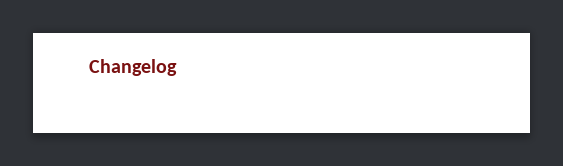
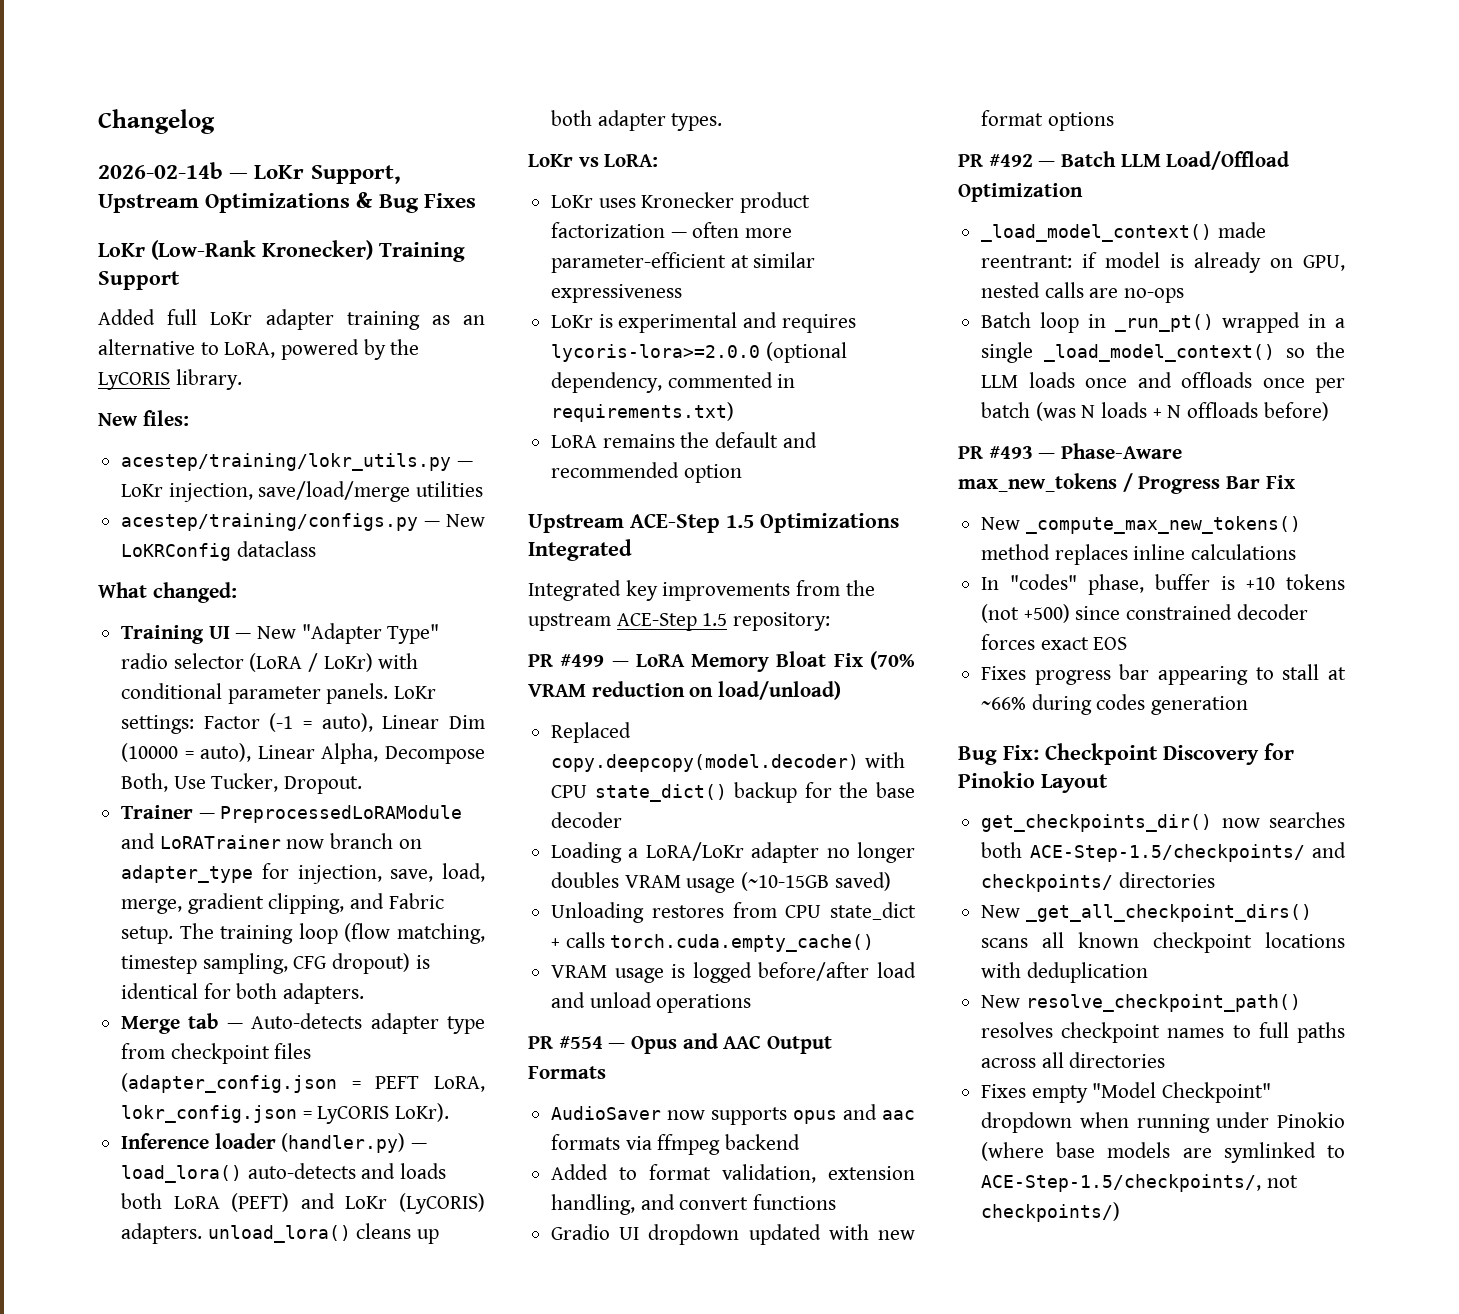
(177, 67) none -> [98,162,401,184] [98,192,476,213] [98,240,465,262] [98,271,180,290] [98,309,485,330] [98,339,420,360] [98,369,242,390] [98,410,189,426] [121,453,473,471] [121,481,484,502] [121,513,485,531] [121,541,316,561] [98,582,237,603] [121,623,440,644] [121,653,419,672] [121,683,437,704] [121,713,485,734] [121,743,485,764] [121,773,363,794] [121,805,463,823] [121,833,422,849] [121,863,485,884] [121,893,444,914] [121,923,485,944] [121,953,430,974] [121,983,365,1004] [121,1013,485,1034] [121,1043,312,1064] [121,1073,485,1093] [121,1103,450,1124] [121,1133,428,1153] [121,1163,447,1183] [121,1193,485,1214] [121,1223,440,1244] [551,110,723,131] [528,154,659,167] [551,192,811,213] [551,222,793,238] [551,252,816,273] [551,284,683,303] [551,312,856,333] [551,342,847,363] [551,372,796,393] [551,402,735,422] [551,432,817,448] [551,462,742,483] [528,513,899,533] [528,539,632,561] [528,580,875,601] [528,612,831,631] [528,651,915,672] [528,681,842,700] [551,722,632,743] [551,752,905,772] [551,782,915,803] [551,812,623,828] [551,842,915,863] [551,872,891,893] [551,902,916,923] [551,932,875,952] [551,962,916,983] [551,992,752,1013] [528,1033,833,1054] [528,1066,606,1079] [551,1104,915,1125] [551,1134,801,1155] [551,1164,915,1183] [551,1194,837,1215] [551,1224,915,1245] [981,110,1114,131] [958,151,1290,170] [958,183,1083,202] [981,222,1266,242] [981,252,1345,273] [981,282,1185,303] [981,312,1345,333] [981,342,1345,363] [981,372,1345,393] [981,402,1329,421] [958,443,1183,459] [958,473,1295,494] [981,516,1301,534] [981,544,1297,565] [981,574,1345,595] [981,604,1308,623] [981,634,1128,650] [981,664,1346,685] [981,694,1249,715] [958,743,1294,765] [958,771,1108,793] [981,812,1345,832] [981,842,1346,862] [981,872,1215,892] [981,904,1312,922] [981,932,1345,953] [981,962,1148,983] [981,994,1301,1012] [981,1022,1345,1043] [981,1052,1166,1068] [981,1082,1272,1103] [981,1112,1345,1133] [981,1142,1345,1163] [981,1174,1298,1192] [981,1202,1121,1222] // 2026-02-14b — LoKr Support, Upstream Optimizations & Bug Fixes // LoKr (Low-Rank Kronecker) Training Support // Added full LoKr adapter training as an alternative to LoRA, powered by the LyCORIS library. // New files: // acestep/training/lokr_utils.py — LoKr injection, save/load/merge utilities // acestep/training/configs.py — New LoKRConfig dataclass // What changed: // Training UI — New "Adapter Type" radio selector (LoRA / LoKr) with conditional parameter panels. LoKr settings: Factor (-1 = auto), Linear Dim (10000 = auto), Linear Alpha, Decompose Both, Use Tucker, Dropout. // Trainer — PreprocessedLoRAModule and LoRATrainer now branch on adapter_type for injection, save, load, merge, gradient clipping, and Fabric setup. The training loop (flow matching, timestep sampling, CFG dropout) is identical for both adapters. // Merge tab — Auto-detects adapter type from checkpoint files (adapter_config.json = PEFT LoRA, lokr_config.json = LyCORIS LoKr). // Inference loader (handler.py) — load_lora() auto-detects and loads both LoRA (PEFT) and LoKr (LyCORIS) adapters. unload_lora() cleans up both adapter types. // LoKr vs LoRA: // LoKr uses Kronecker product factorization — often more parameter-efficient at similar expressiveness // LoKr is experimental and requires lycoris-lora>=2.0.0 (optional dependency, commented in requirements.txt) // LoRA remains the default and recommended option // Upstream ACE-Step 1.5 Optimizations Integrated // Integrated key improvements from the upstream ACE-Step 1.5 repository: // PR #499 — LoRA Memory Bloat Fix (70% VRAM reduction on load/unload) // Replaced copy.deepcopy(model.decoder) with CPU state_dict() backup for the base decoder // Loading a LoRA/LoKr adapter no longer doubles VRAM usage (~10-15GB saved) // Unloading restores from CPU state_dict + calls torch.cuda.empty_cache() // VRAM usage is logged before/after load and unload operations // PR #554 — Opus and AAC Output Formats // AudioSaver now supports opus and aac formats via ffmpeg backend // Added to format validation, extension handling, and convert functions // Gradio UI dropdown updated with new format options // PR #492 — Batch LLM Load/Offload Optimization // _load_model_context() made reentrant: if model is already on GPU, nested calls are no-ops // Batch loop in _run_pt() wrapped in a single _load_model_context() so the LLM loads once and offloads once per batch (was N loads + N offloads before) // PR #493 — Phase-Aware max_new_tokens / Progress Bar Fix // New _compute_max_new_tokens() method replaces inline calculations // In "codes" phase, buffer is +10 tokens (not +500) since constrained decoder forces exact EOS // Fixes progress bar appearing to stall at ~66% during codes generation // Bug Fix: Checkpoint Discovery for Pinokio Layout // get_checkpoints_dir() now searches both ACE-Step-1.5/checkpoints/ and checkpoints/ directories // New _get_all_checkpoint_dirs() scans all known checkpoint locations with deduplication // New resolve_checkpoint_path() resolves checkpoint names to full paths across all directories // Fixes empty "Model Checkpoint" dropdown when running under Pinokio (where base models are symlinked to ACE-Step-1.5/checkpoints/, not checkpoints/)

